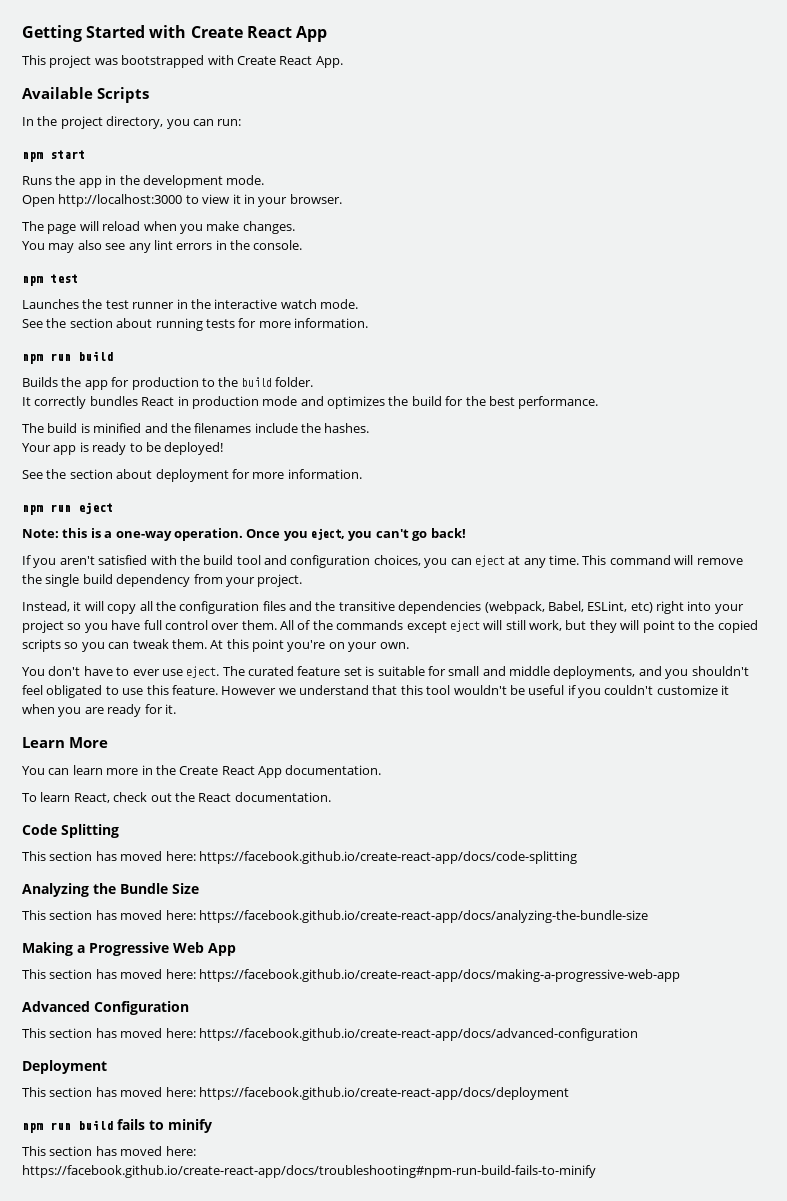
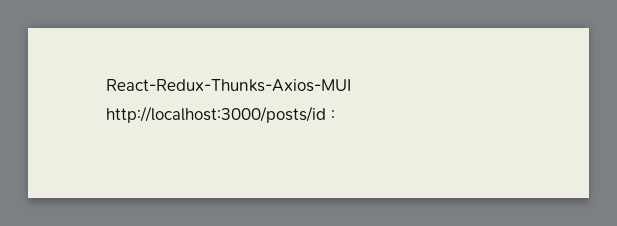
[22,25,327,42] [22,55,343,68] [22,87,149,103] [22,116,242,129] [22,150,85,162] [22,175,265,188] [22,194,342,207] [22,221,295,234] [22,240,303,253] [22,274,78,286] [22,299,358,309] [22,318,368,331] [22,351,113,364] [22,377,313,390] [22,396,599,409] [22,423,370,433] [22,442,224,455] [22,469,362,482] [22,502,113,515] [22,528,466,541] [22,555,743,568] [22,574,303,587] [22,601,744,614] [22,620,758,633] [22,639,409,652] [22,666,749,679] [22,685,730,698] [22,704,176,717] [22,737,108,748] [22,765,382,778] [22,792,331,803] [22,824,119,838] [22,851,577,864] [22,883,199,897] [22,910,648,923] [22,942,236,956] [22,969,680,982] [22,1001,189,1015] [22,1028,638,1041] [22,1060,107,1074] [22,1087,569,1100] [22,1119,212,1133] [22,1146,196,1156] [22,1165,596,1178] Getting Started with Create React App // This project was bootstrapped with Create React App. // Available Scripts // In the project directory, you can run: // npm start // Runs the app in the development mode. // Open http://localhost:3000 to view it in your browser. // The page will reload when you make changes. // You may also see any lint errors in the console. // npm test // Launches the test runner in the interactive watch mode. // See the section about running tests for more information. // npm run build // Builds the app for production to the build folder. // It correctly bundles React in production mode and optimizes the build for the best performance. // The build is minified and the filenames include the hashes. // Your app is ready to be deployed! // See the section about deployment for more information. // npm run eject // Note: this is a one-way operation. Once you eject, you can't go back! // If you aren't satisfied with the build tool and configuration choices, you can eject at any time. This command will remove the single build dependency from your project. // Instead, it will copy all the configuration files and the transitive dependencies (webpack, Babel, ESLint, etc) right into your project so you have full control over them. All of the commands except eject will still work, but they will point to the copied scripts so you can tweak them. At this point you're on your own. // You don't have to ever use eject. The curated feature set is suitable for small and middle deployments, and you shouldn't feel obligated to use this feature. However we understand that this tool wouldn't be useful if you couldn't customize it when you are ready for it. // Learn More // You can learn more in the Create React App documentation. // To learn React, check out the React documentation. // Code Splitting // This section has moved here: https://facebook.github.io/create-react-app/docs/code-splitting // Analyzing the Bundle Size // This section has moved here: https://facebook.github.io/create-react-app/docs/analyzing-the-bundle-size // Making a Progressive Web App // This section has moved here: https://facebook.github.io/create-react-app/docs/making-a-progressive-web-app // Advanced Configuration // This section has moved here: https://facebook.github.io/create-react-app/docs/advanced-configuration // Deployment // This section has moved here: https://facebook.github.io/create-react-app/docs/deployment // npm run build fails to minify // This section has moved here: https://facebook.github.io/create-react-app/docs/troubleshooting#npm-run-build-fails-to-minify -> [106,79,351,92] [106,106,335,123] React-Redux-Thunks-Axios-MUI // http://localhost:3000/posts/id :

